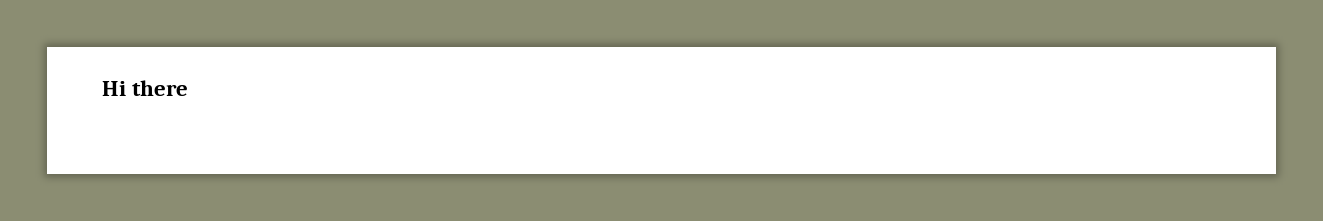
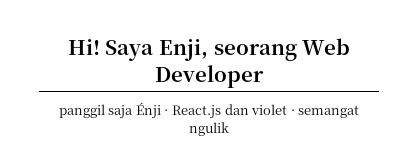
[102,80,189,96] Hi there -> [67,38,351,61] [155,65,264,88] [58,102,360,119] [189,122,229,136] Hi! Saya Enji, seorang Web Developer // panggil saja Énji · React.js dan violet · semangat ngulik

